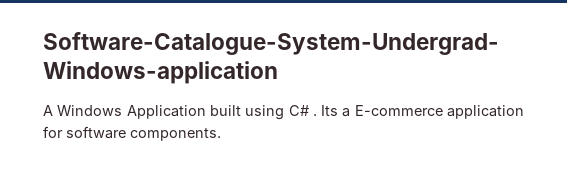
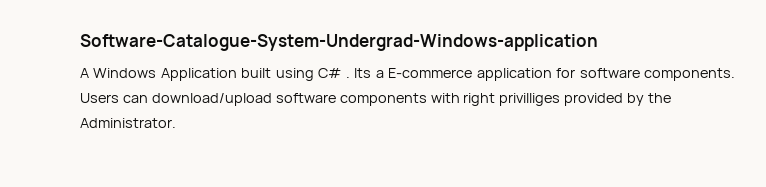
(221, 134) none -> [80,93,672,106] [80,118,176,128] Users can download/upload software components with right privilliges provided by the Administrator.

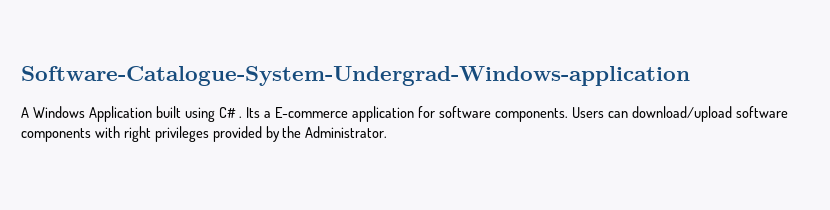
[499,93,561,106] privilliges -> [154,126,209,142] privileges

